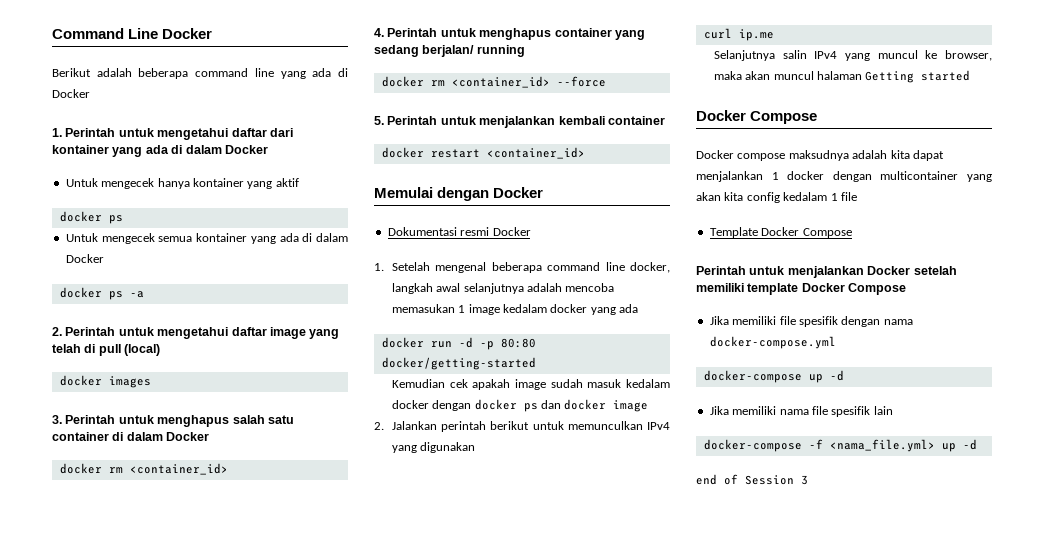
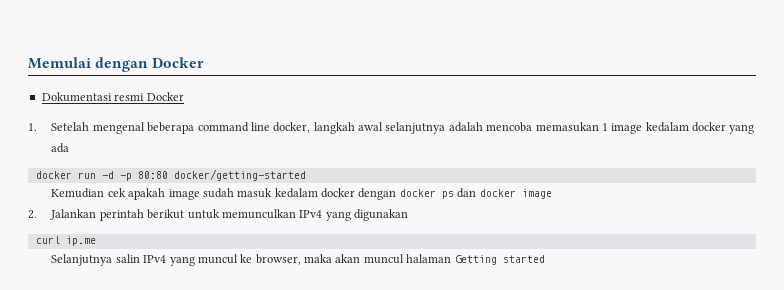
[52,28,213,39] [52,68,349,79] [52,89,90,98] [52,128,293,140] [52,145,268,157] [65,178,299,189] [59,211,123,224] [65,233,348,244] [65,254,104,263] [59,287,144,300] [52,327,340,339] [52,344,161,356] [59,375,151,388] [52,415,294,427] [52,432,210,441] [59,463,228,475] [374,28,645,40] [374,45,525,57] [381,76,606,88] [374,116,665,128] [381,147,585,159] Command Line Docker // Berikut adalah beberapa command line yang ada di Docker // 1. Perintah untuk mengetahui daftar dari kontainer yang ada di dalam Docker // Untuk mengecek hanya kontainer yang aktif // docker ps // Untuk mengecek semua kontainer yang ada di dalam Docker // docker ps -a // 2. Perintah untuk mengetahui daftar image yang telah di pull (local) // docker images // 3. Perintah untuk menghapus salah satu container di dalam Docker // docker rm <container_id> // 4. Perintah untuk menghapus container yang sedang berjalan/ running // docker rm <container_id> --force // 5. Perintah untuk menjalankan kembali container // docker restart <container_id> // -> (28, 63) none
[696,110,818,124] [696,150,944,161] [696,171,992,182] [696,192,857,203] [709,227,852,238] [696,266,957,278] [696,283,907,295] [709,316,913,327] [709,336,836,349] [703,370,844,383] [709,406,893,417] [703,439,977,452] [696,474,808,485] // Docker Compose // Docker compose maksudnya adalah kita dapat menjalankan 1 docker dengan multicontainer yang akan kita config kedalam 1 file // Template Docker Compose // Perintah untuk menjalankan Docker setelah memiliki template Docker Compose // Jika memiliki file spesifik dengan nama docker-compose.yml // docker-compose up -d // Jika memiliki nama file spesifik lain // docker-compose -f <nama_file.yml> up -d // end of Session 3 -> (545, 259) none

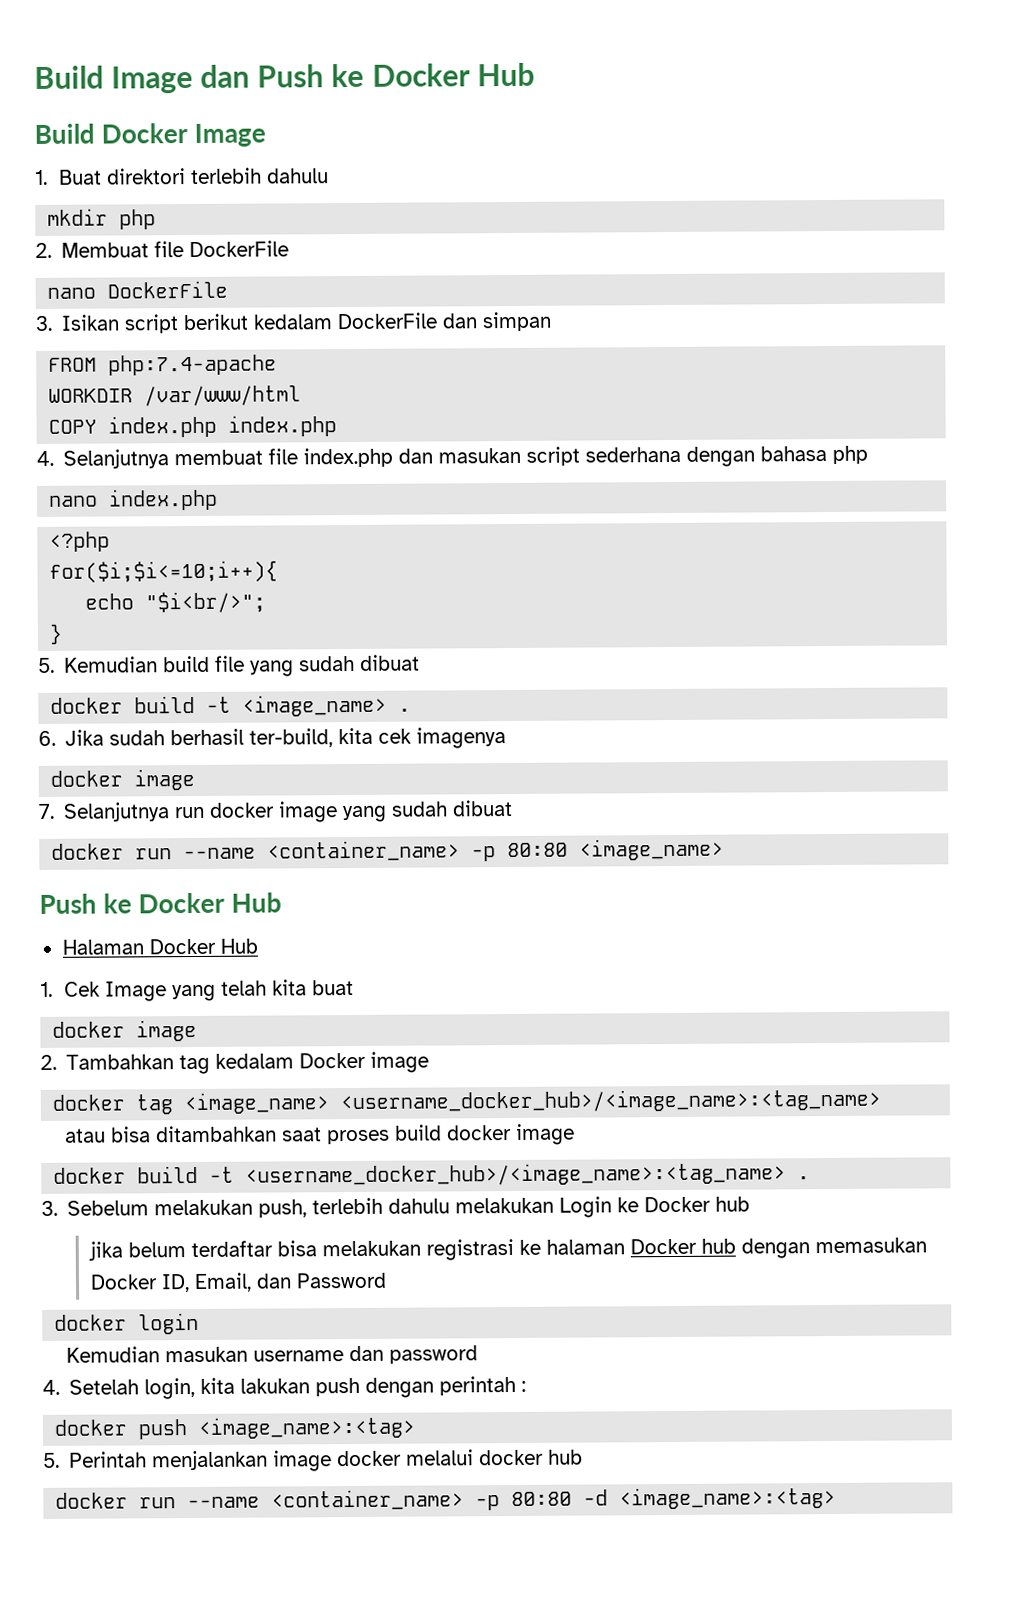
[28,57,205,72] [41,92,184,102] [28,122,755,134] [51,143,70,153] [35,169,306,181] [51,188,552,200] [28,209,409,221] [35,236,96,246] [51,254,545,266] Memulai dengan Docker // Dokumentasi resmi Docker // 1. Setelah mengenal beberapa command line docker, langkah awal selanjutnya adalah mencoba memasukan 1 image kedalam docker yang ada // docker run -d -p 80:80 docker/getting-started // Kemudian cek apakah image sudah masuk kedalam docker dengan docker ps dan docker image // 2. Jalankan perintah berikut untuk memunculkan IPv4 yang digunakan // curl ip.me // Selanjutnya salin IPv4 yang muncul ke browser, maka akan muncul halaman Getting started -> [34,62,535,94] [34,123,267,147] [35,167,330,185] [47,208,157,230] [35,240,290,258] [47,280,229,299] [35,311,553,334] [48,354,278,376] [48,385,302,407] [48,415,338,438] [36,445,869,469] [49,488,219,511] [49,531,111,552] [49,560,279,583] [85,591,267,614] [49,623,63,645] [38,654,421,677] [50,694,412,717] [38,727,507,749] [50,768,196,791] [38,799,514,823] [51,838,725,862] [39,892,283,914] [61,938,258,955] [40,979,355,1002] [52,1019,198,1042] [40,1051,430,1075] [52,1088,882,1115] [65,1123,576,1145] [53,1162,811,1187] [41,1196,751,1218] [87,1237,927,1261] [89,1272,387,1293] [54,1312,200,1335] [66,1345,479,1364] [42,1375,527,1400] [54,1416,416,1440] [43,1449,584,1472] [55,1486,837,1511] Build Image dan Push ke Docker Hub // Build Docker Image // 1. Buat direktori terlebih dahulu // mkdir php // 2. Membuat file DockerFile // nano DockerFile // 3. Isikan script berikut kedalam DockerFile dan simpan // FROM php:7.4-apache // WORKDIR /var/www/html // COPY index.php index.php // 4. Selanjutnya membuat file index.php dan masukan script sederhana dengan bahasa php // nano index.php // <?php // for($i;$i<=10;i++){ // echo "$i<br/>"; // } // 5. Kemudian build file yang sudah dibuat // docker build -t <image_name> . // 6. Jika sudah berhasil ter-build, kita cek imagenya // docker image // 7. Selanjutnya run docker image yang sudah dibuat // docker run --name <container_name> -p 80:80 <image_name> // Push ke Docker Hub // Halaman Docker Hub // 1. Cek Image yang telah kita buat // docker image // 2. Tambahkan tag kedalam Docker image // docker tag <image_name> <username_docker_hub>/<image_name>:<tag_name> // atau bisa ditambahkan saat proses build docker image // docker build -t <username_docker_hub>/<image_name>:<tag_name> . // 3. Sebelum melakukan push, terlebih dahulu melakukan Login ke Docker hub // jika belum terdaftar bisa melakukan registrasi ke halaman Docker hub dengan memasukan Docker ID, Email, dan Password // docker login // Kemudian masukan username dan password // 4. Setelah login, kita lakukan push dengan perintah : // docker push <image_name>:<tag> // 5. Perintah menjalankan image docker melalui docker hub // docker run --name <container_name> -p 80:80 -d <image_name>:<tag>

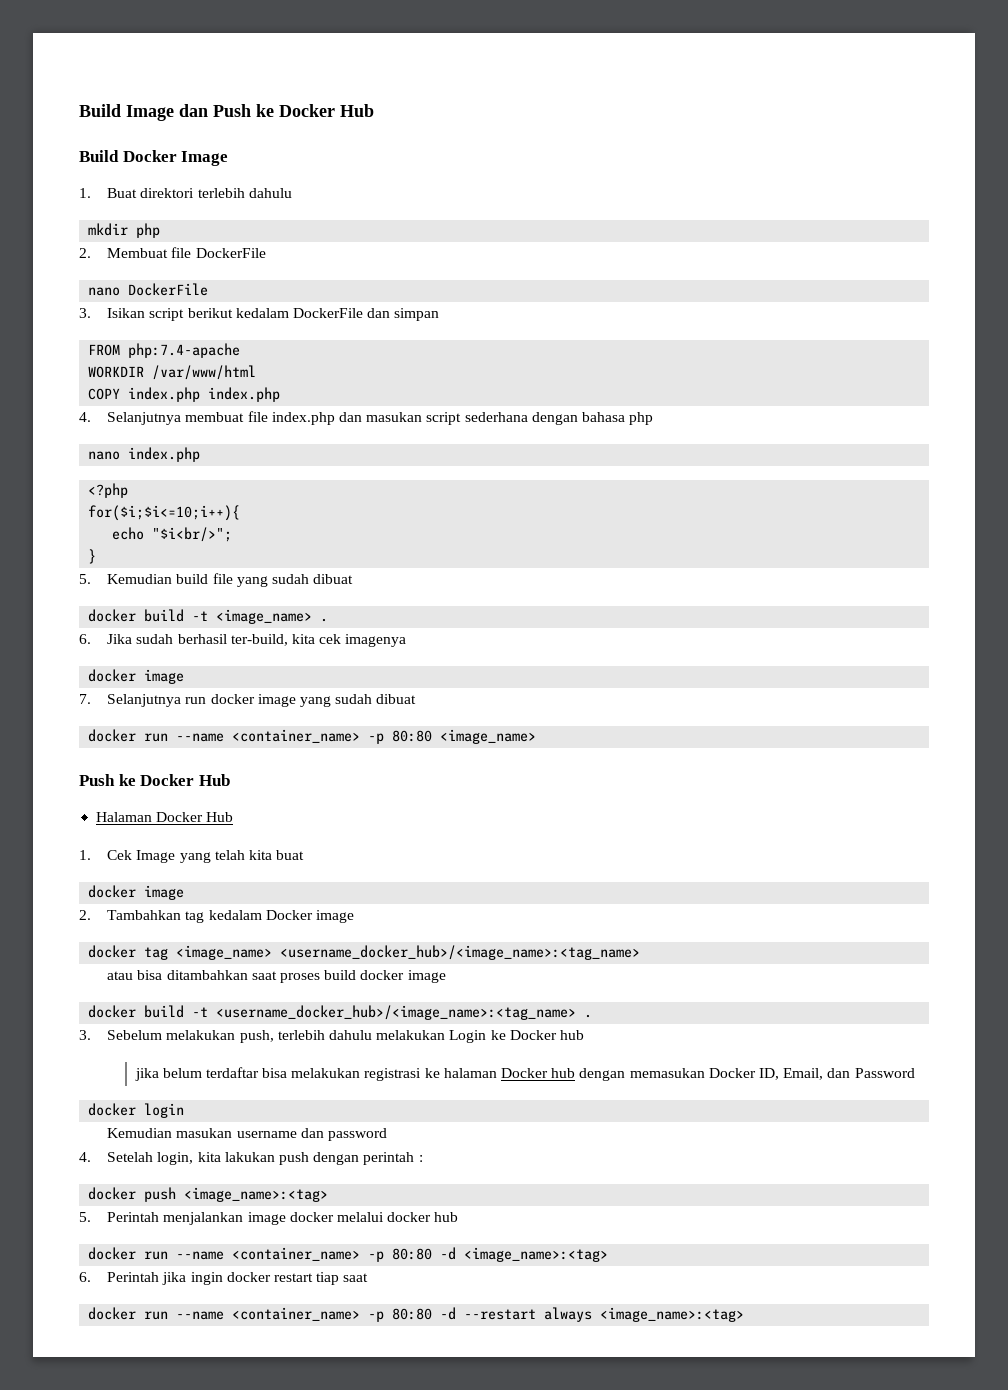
(837, 1498) none -> [79,1272,369,1285] [88,1307,745,1322] // 6. Perintah jika ingin docker restart tiap saat // docker run --name <container_name> -p 80:80 -d --restart always <image_name>:<tag>

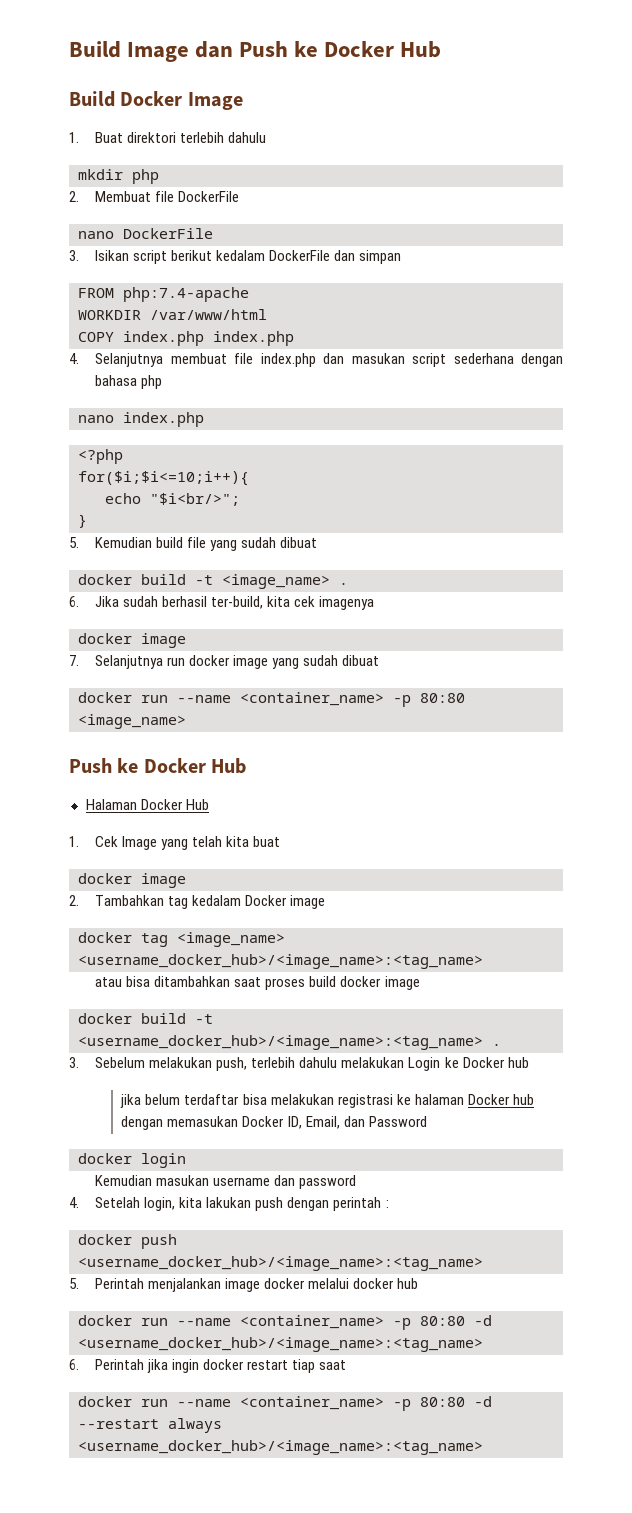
[184,1187,329,1202] <image_name>:<tag> -> [78,1256,483,1271] <username_docker_hub>/<image_name>:<tag_name>
[464,1247,609,1262] <image_name>:<tag> -> [78,1337,483,1352] <username_docker_hub>/<image_name>:<tag_name>
[600,1307,745,1322] <image_name>:<tag> -> [78,1440,483,1455] <username_docker_hub>/<image_name>:<tag_name>

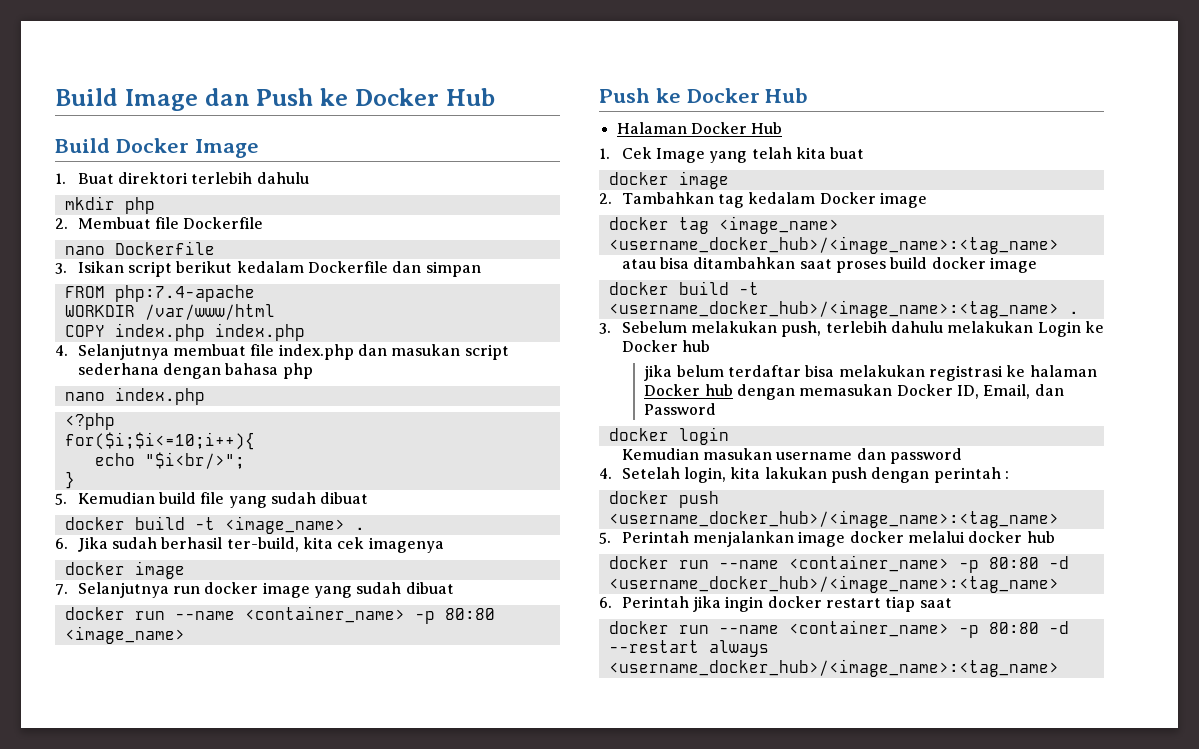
[178,191,240,202] [78,228,213,239] DockerFile // nano DockerFile -> [183,217,264,229] [64,241,215,255] Dockerfile // nano Dockerfile
[269,250,331,261] DockerFile -> [307,261,388,273] Dockerfile

